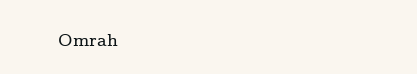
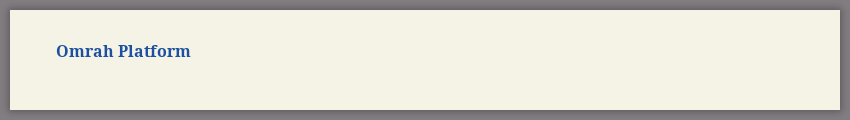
(118, 40) none -> [118,45,192,57] Platform

